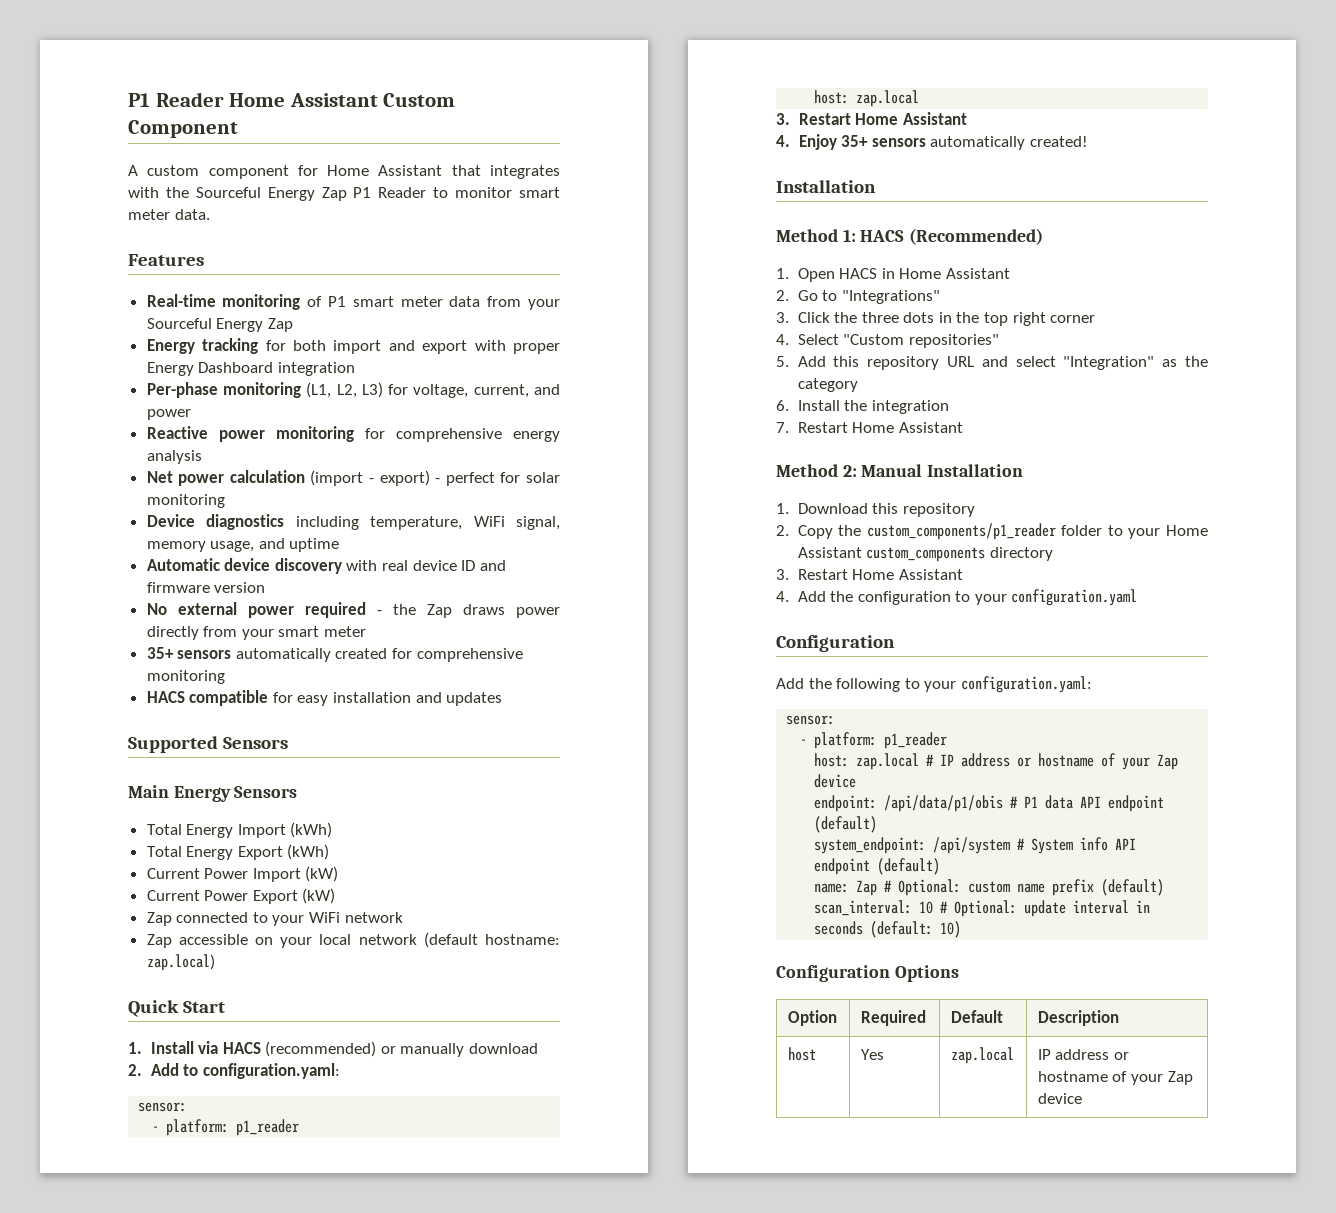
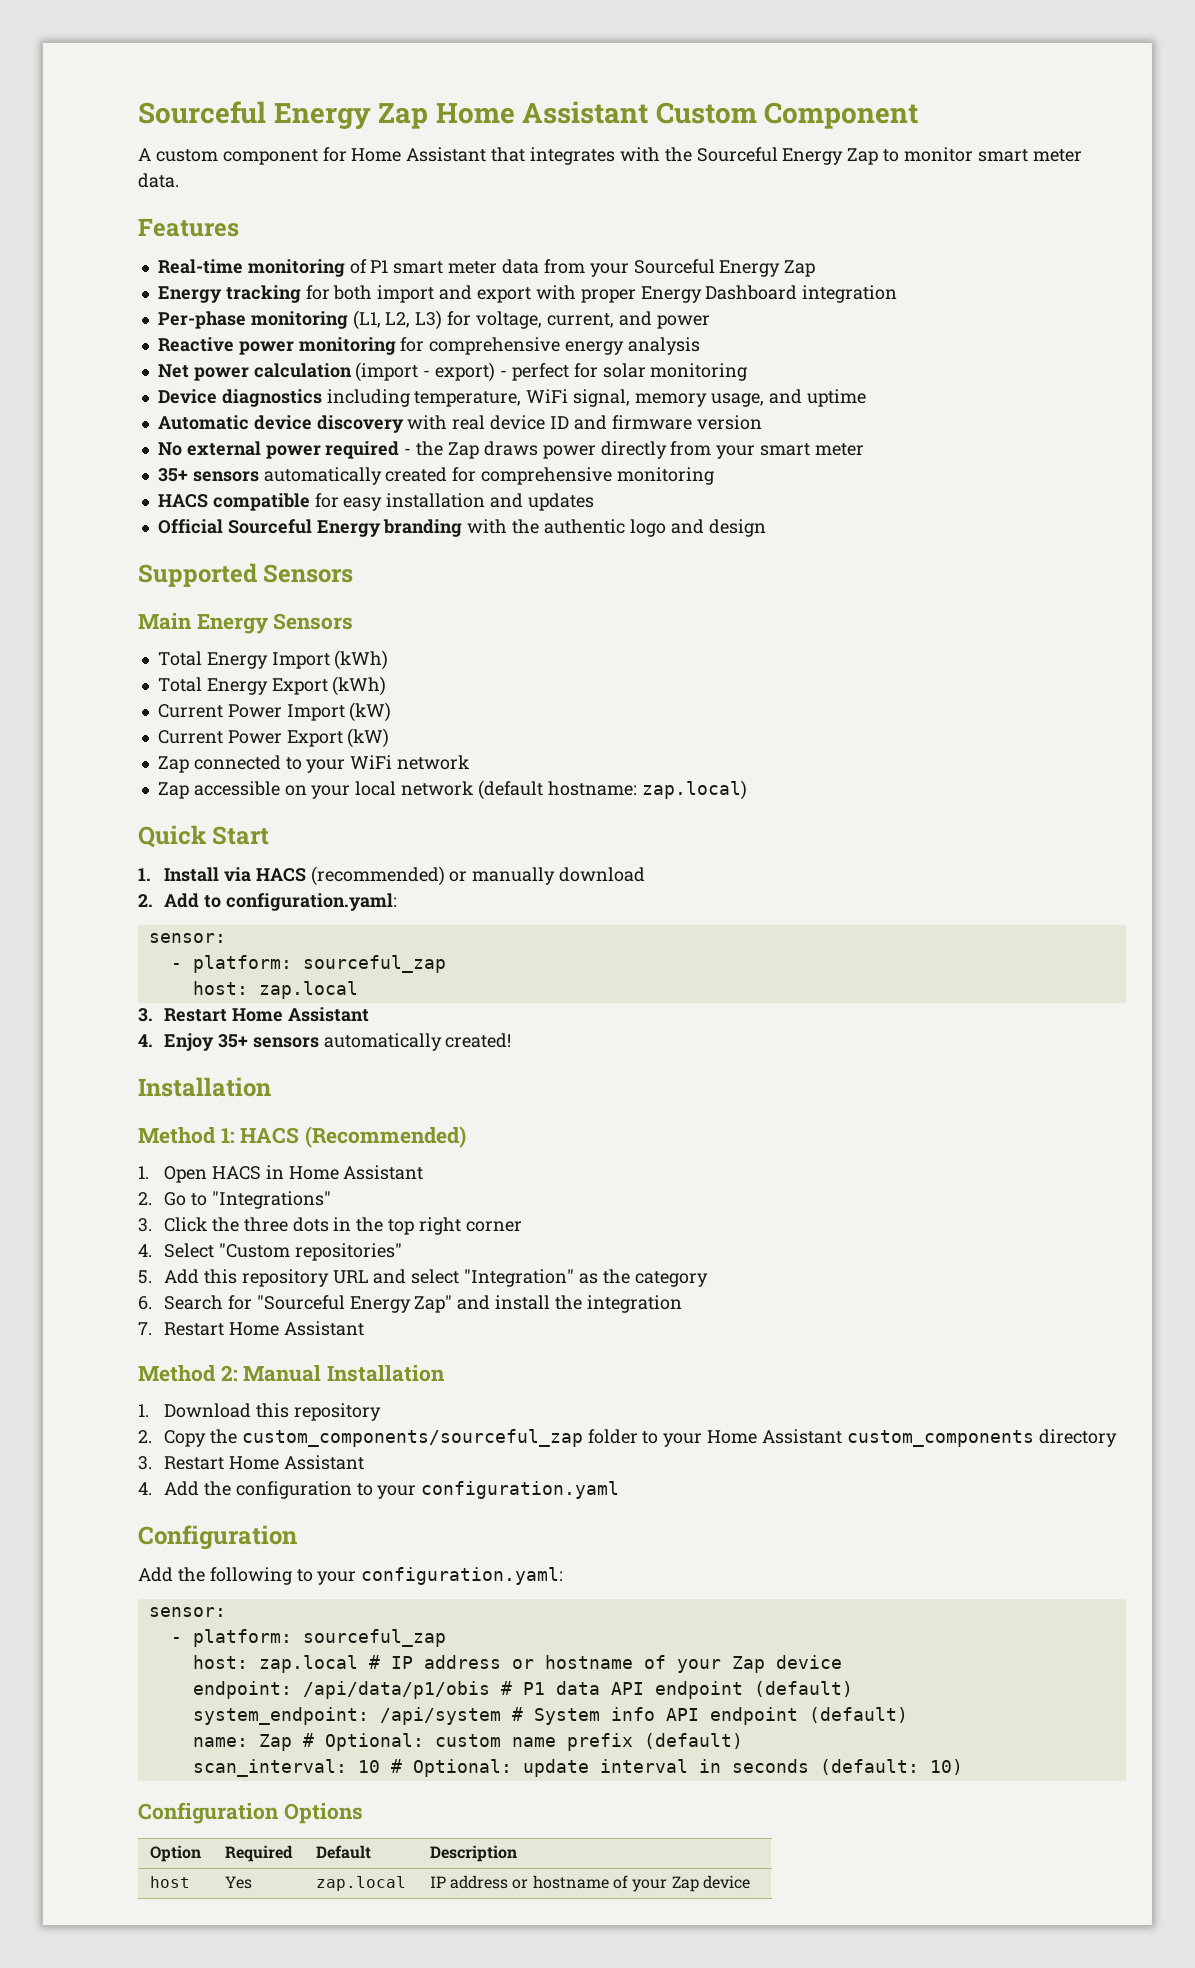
[128,92,224,107] P1 Reader -> [138,101,429,129] Sourceful Energy Zap
[353,187,427,198] P1 Reader -> (879, 156) none
(503, 699) none -> [157,519,766,537] // Official Sourceful Energy branding with the authentic logo and design
[236,1119,300,1136] p1_reader -> [302,955,446,973] sourceful_zap
[797,400,840,411] Install -> [163,1295,551,1313] Search for "Sourceful Energy Zap" and install
[866,523,1056,540] custom_components/p1_reader -> [241,1429,583,1447] custom_components/sourceful_zap
[884,732,948,749] p1_reader -> [302,1629,446,1647] sourceful_zap

